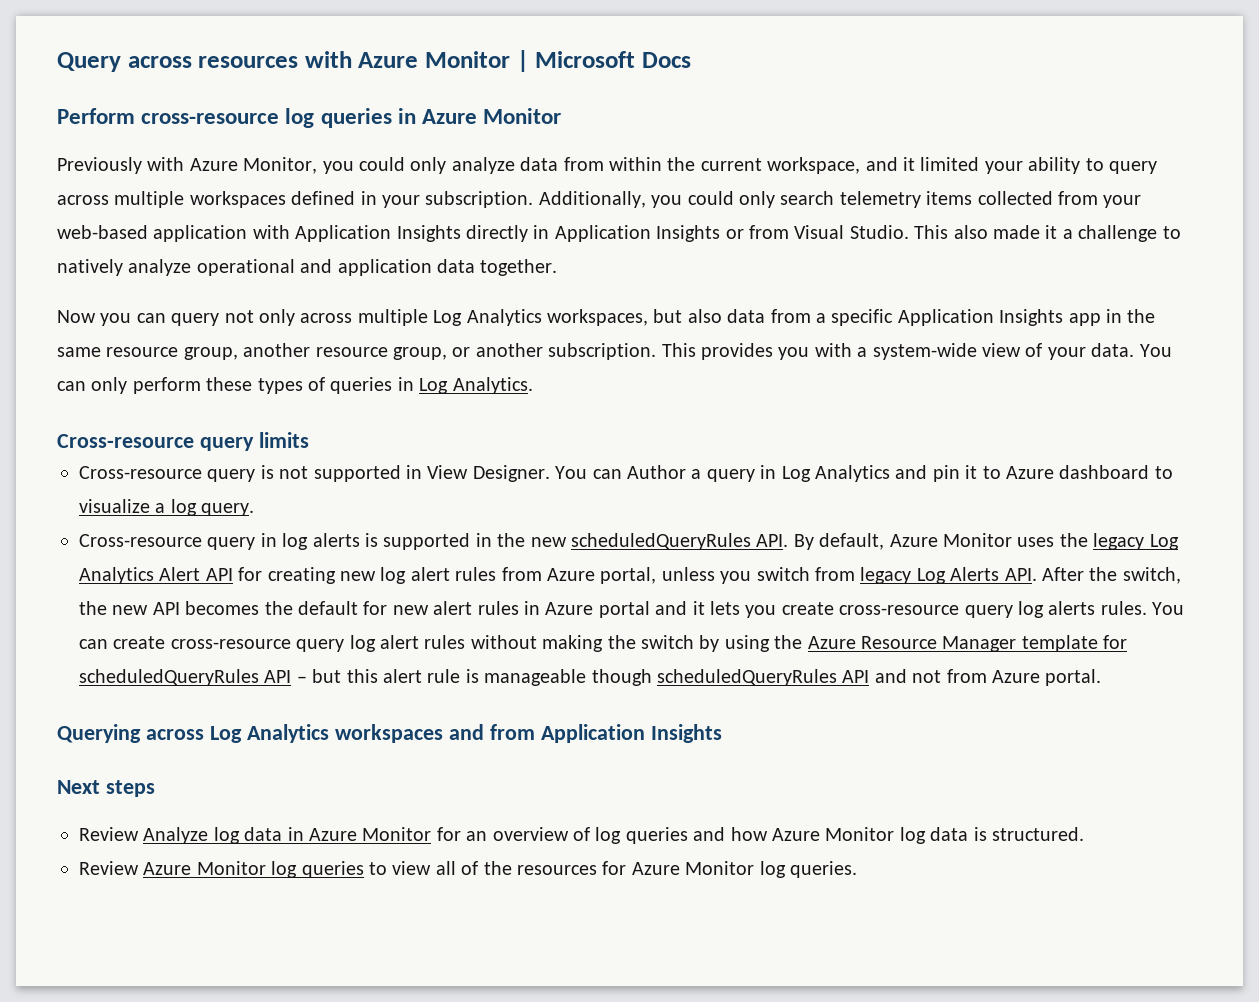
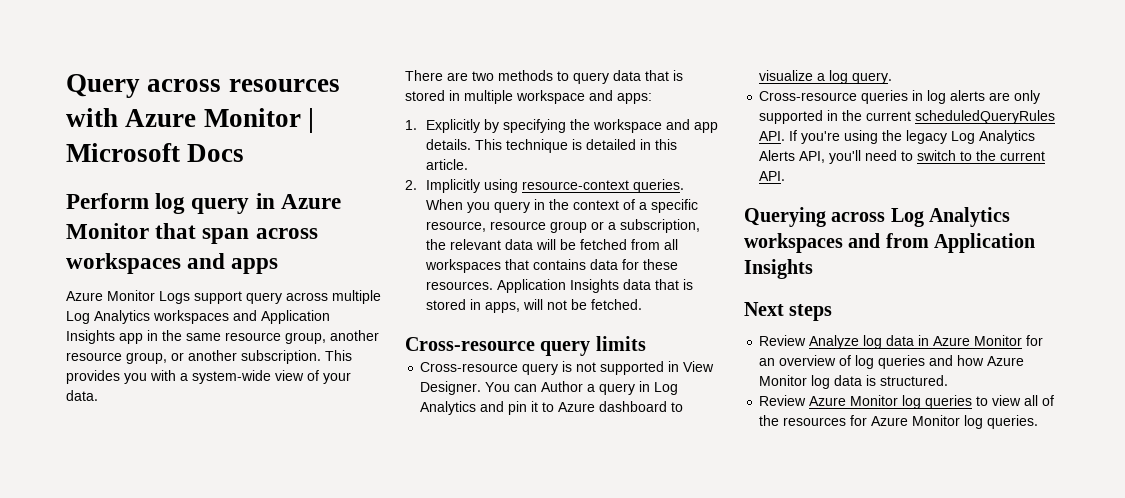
[141,108,562,128] [57,157,1157,174] [57,191,1142,208] [57,225,1181,242] [57,259,558,276] [57,309,894,326] cross-resource log queries in Azure Monitor // Previously with Azure Monitor, you could only analyze data from within the current workspace, and it limited your ability to query across multiple workspaces defined in your subscription. Additionally, you could only search telemetry items collected from your web-based application with Application Insights directly in Application Insights or from Visual Studio. This also made it a challenge to natively analyze operational and application data together. // Now you can query not only across multiple Log Analytics workspaces, but also data from a specific -> [155,193,341,214] [66,223,318,244] [66,253,279,274] [66,290,381,304] [66,310,257,324] log query in Azure Monitor that span across workspaces and apps // Azure Monitor Logs support query across multiple Log Analytics workspaces and
[1139,344,1172,357] [57,377,533,394] You can only perform these types of queries in Log Analytics. -> [405,70,683,84] [405,90,652,104] [405,119,719,133] [426,139,678,153] [426,159,469,170] [405,179,685,193] [426,199,699,213] [426,219,701,233] [426,239,679,250] [425,259,679,273] [426,279,694,293] [426,299,643,313] // There are two methods to query data that is stored in multiple workspace and apps: // 1. Explicitly by specifying the workspace and app details. This technique is detailed in this article. // 2. Implicitly using resource-context queries. When you query in the context of a specific resource, resource group or a subscription, the relevant data will be fetched from all workspaces that contains data for these resources. Application Insights data that is stored in apps, will not be fetched.
[207,537,256,550] query -> [861,90,909,104] queries
[365,533,378,547] is -> [989,90,1041,104] are only
[530,537,567,547] new -> [866,111,912,121] current
[793,533,1179,550] [79,567,1181,584] [79,601,1185,618] [79,635,1128,652] [79,669,1102,686] By default, Azure Monitor uses the legacy Log Analytics Alert API for creating new log alert rules from Azure portal, unless you switch from legacy Log Alerts API. After the switch, the new API becomes the default for new alert rules in Azure portal and it lets you create cross-resource query log alerts rules. You can create cross-resource query log alert rules without making the switch by using the Azure Resource Manager template for scheduledQueryRules API – but this alert rule is manageable though scheduledQueryRules API and not from Azure portal. -> [789,130,1036,144] [759,150,1046,164] [759,171,786,181] If you're using the legacy Log Analytics Alerts API, you'll need to switch to the current API.

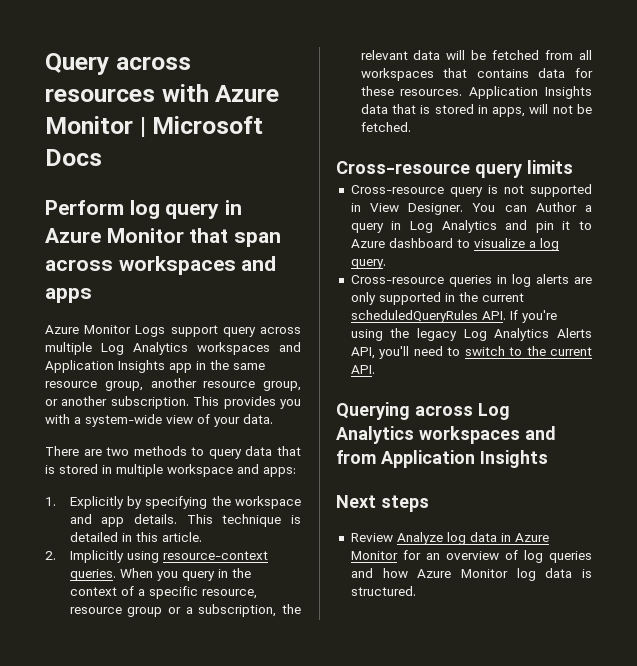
[759,395,1055,409] [759,415,1039,429] // Review Azure Monitor log queries to view all of the resources for Azure Monitor log queries. -> (416, 591) none

